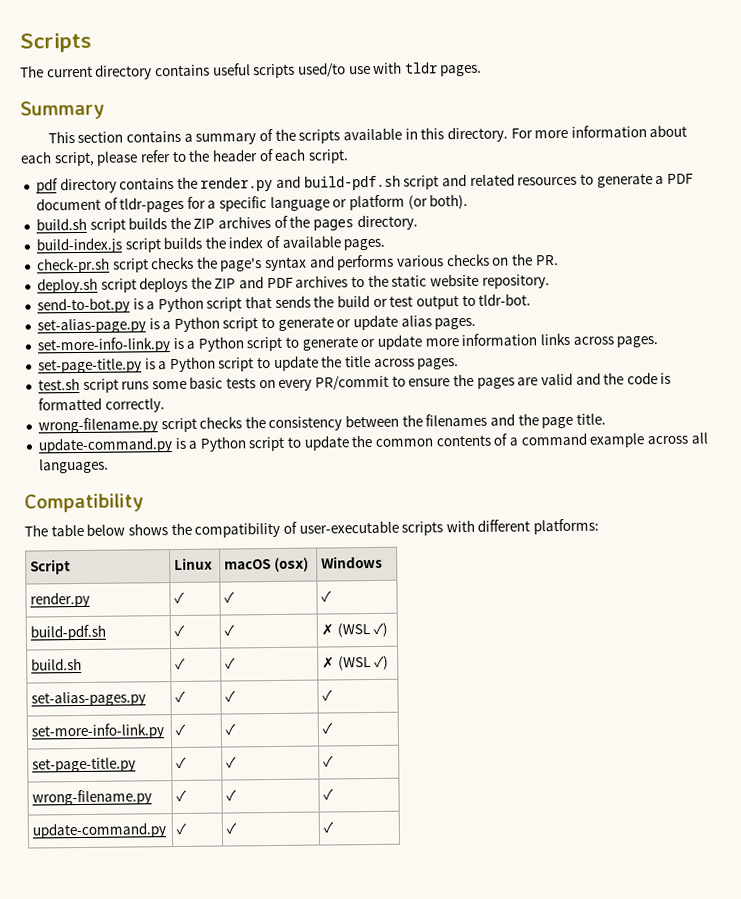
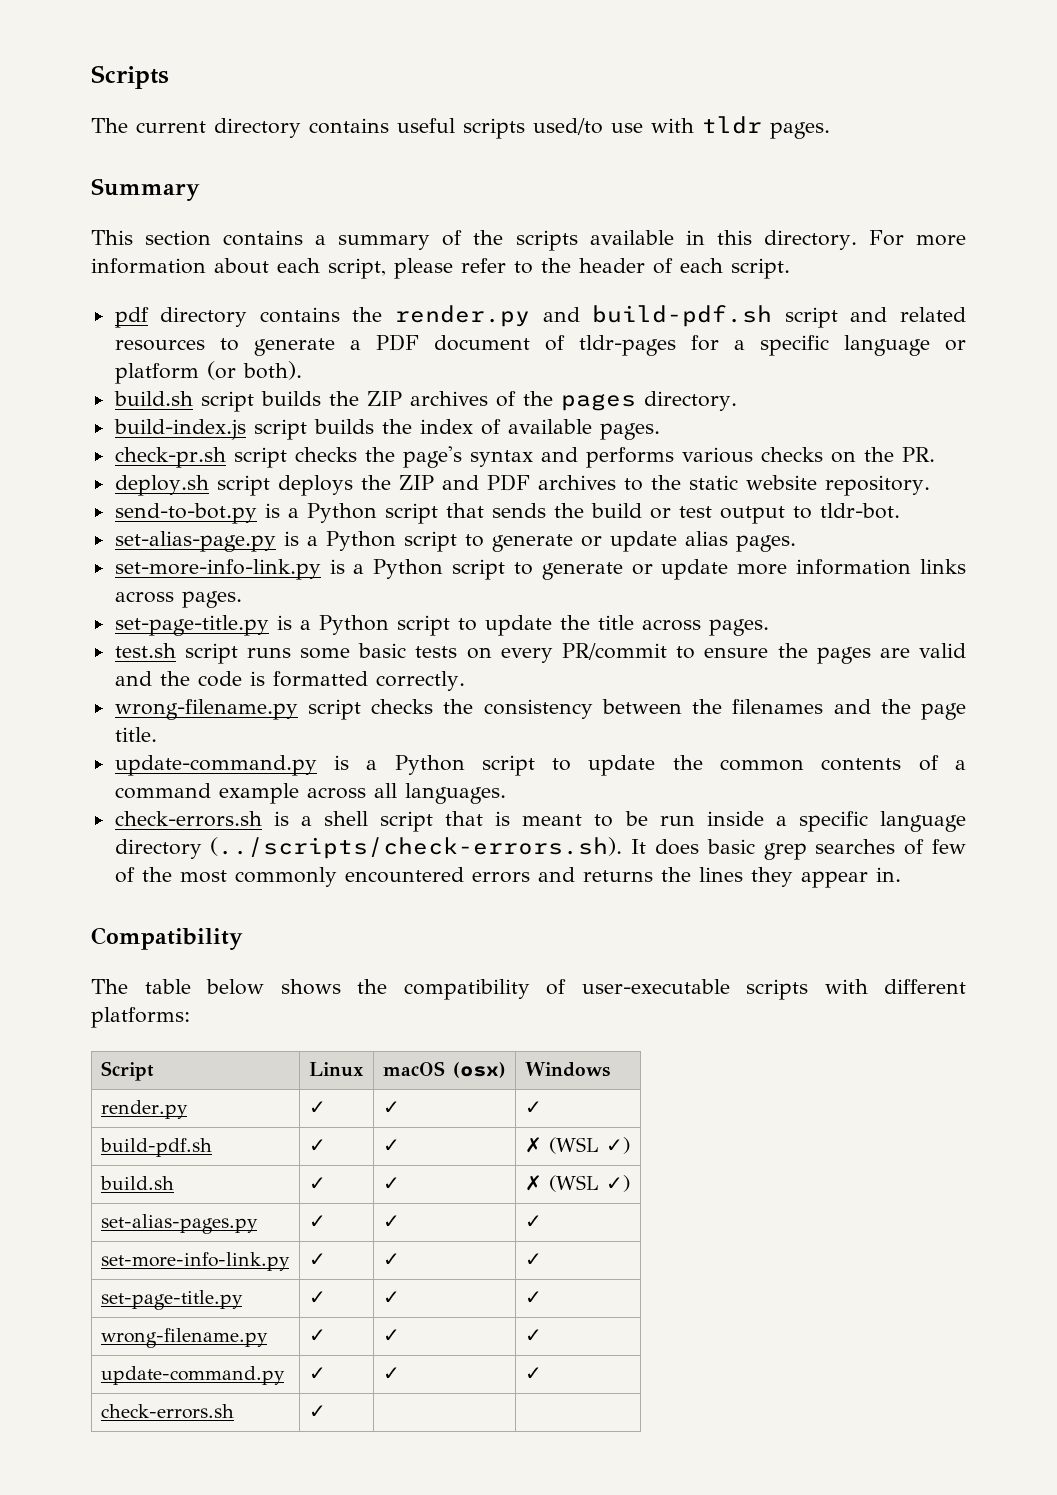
(109, 466) none -> [114,811,966,832] [114,837,967,860] [114,867,901,888] // check-errors.sh is a shell script that is meant to be run inside a specific language directory (../scripts/check-errors.sh). It does basic grep searches of few of the most commonly encountered errors and returns the lines they appear in.
(335, 827) none -> [100,1404,234,1419] [308,1405,326,1418] // check-errors.sh | ✓ | |

